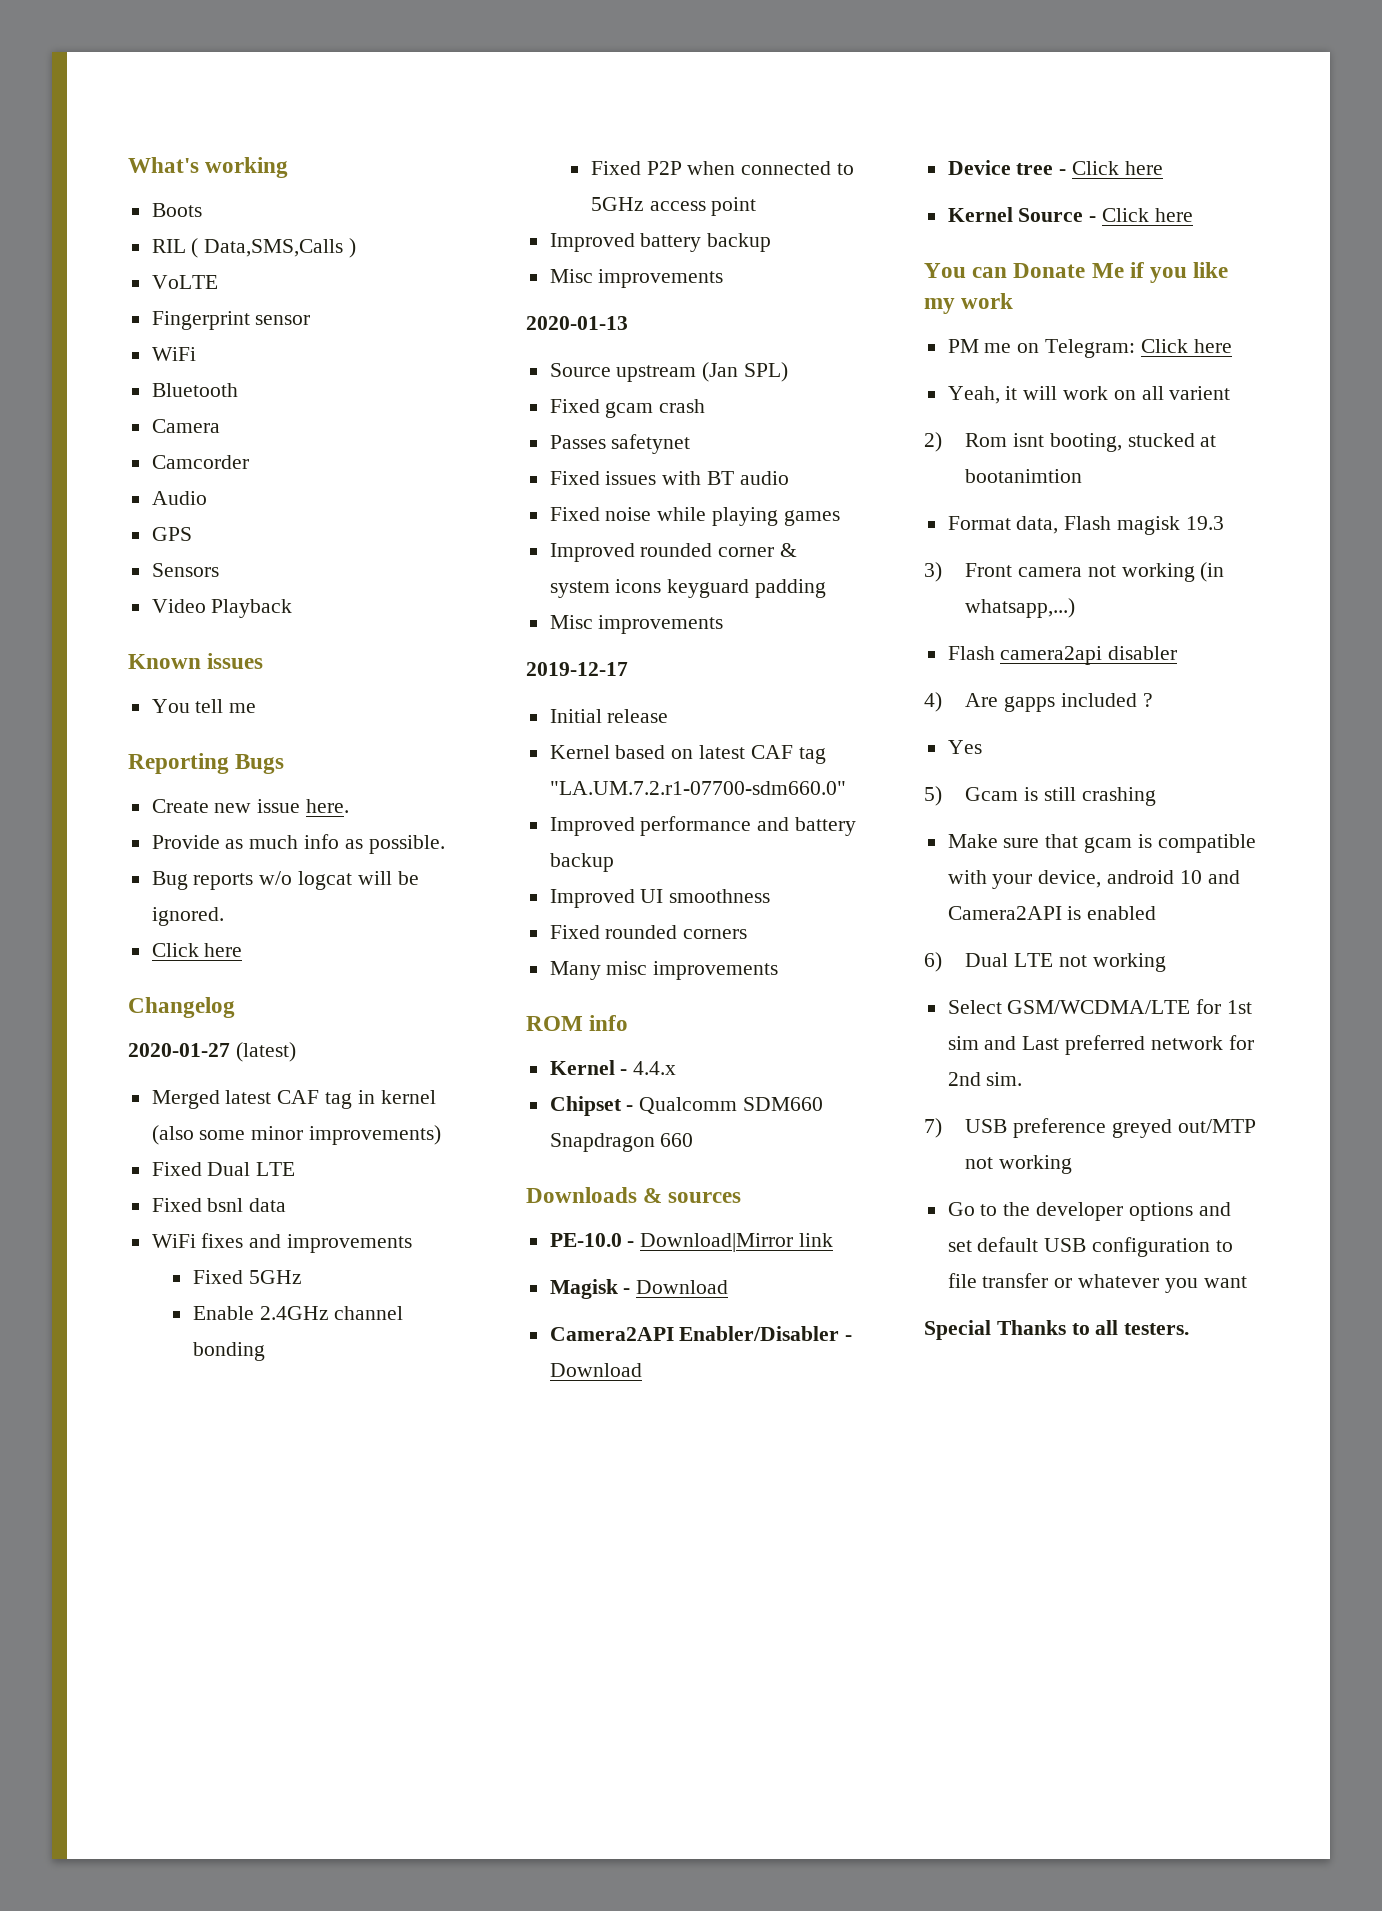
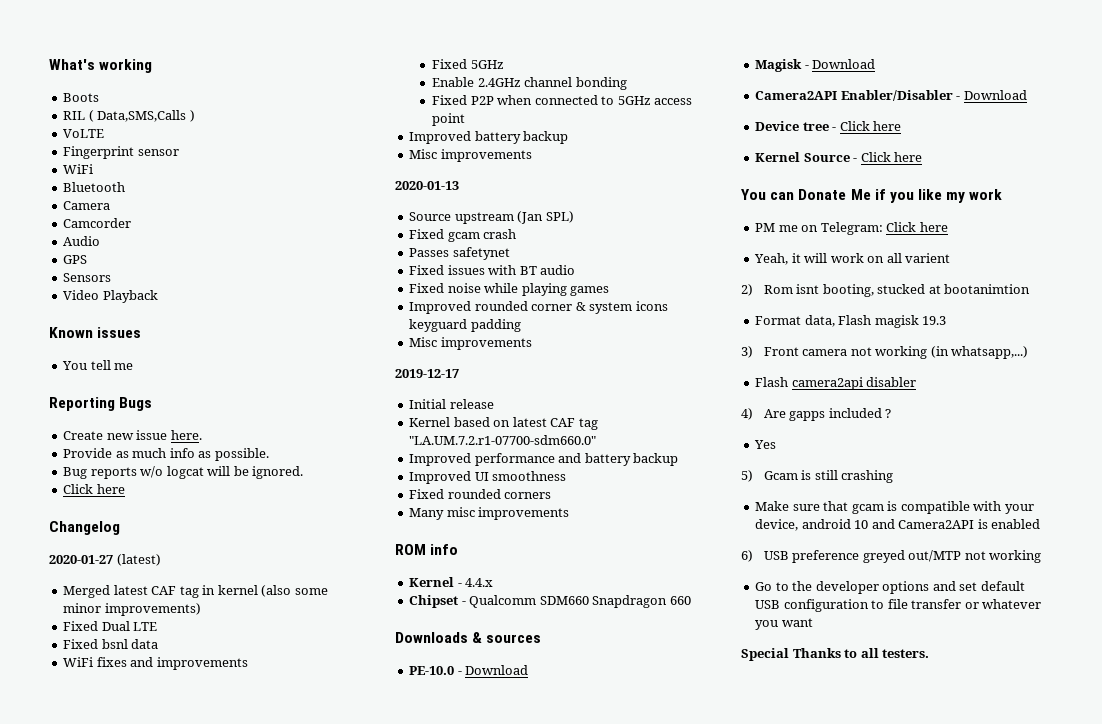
[640,1233,834,1252] Download|Mirror link -> [465,665,529,675] Download
[965,953,1166,972] [947,999,1253,1014] [947,1035,1254,1055] [947,1072,1023,1086] [924,1118,942,1138] Dual LTE not working // Select GSM/WCDMA/LTE for 1st sim and Last preferred network for 2nd sim. // 7) -> (753, 556) none

